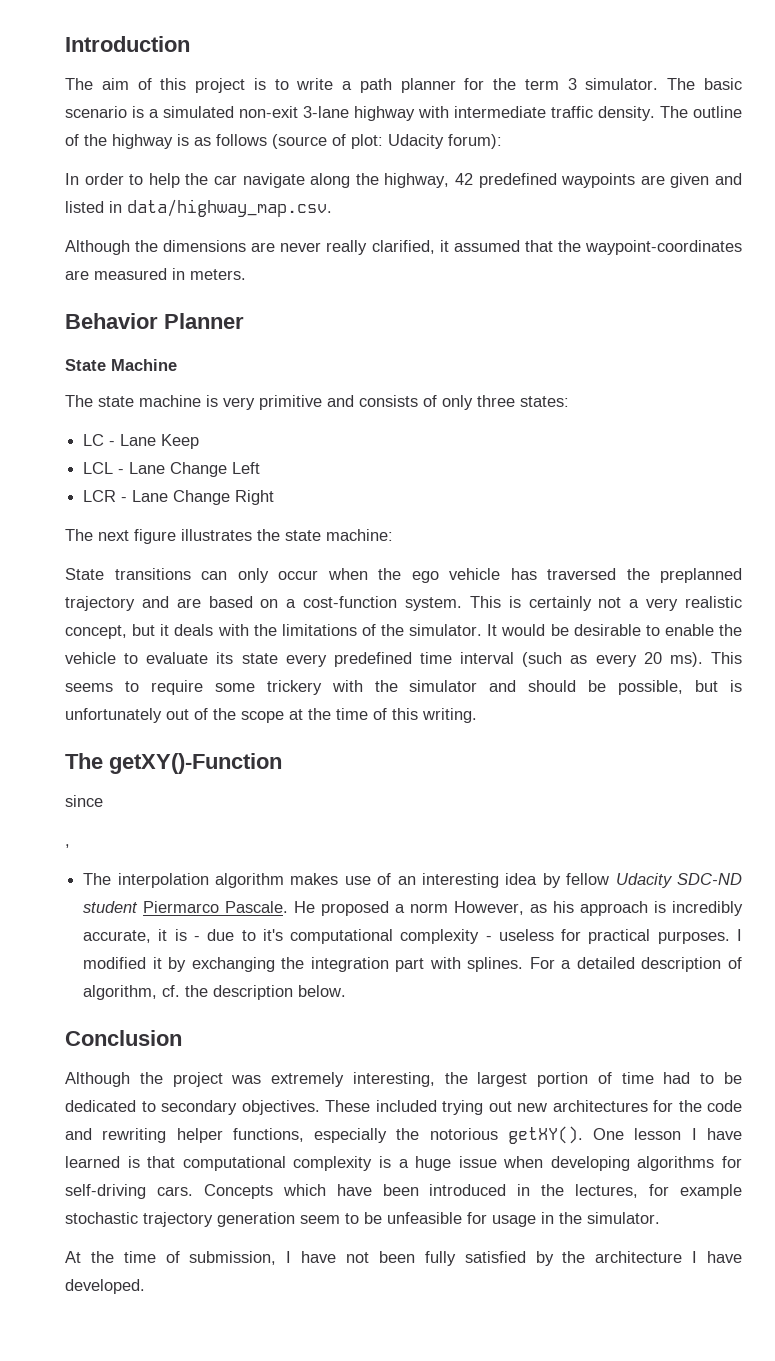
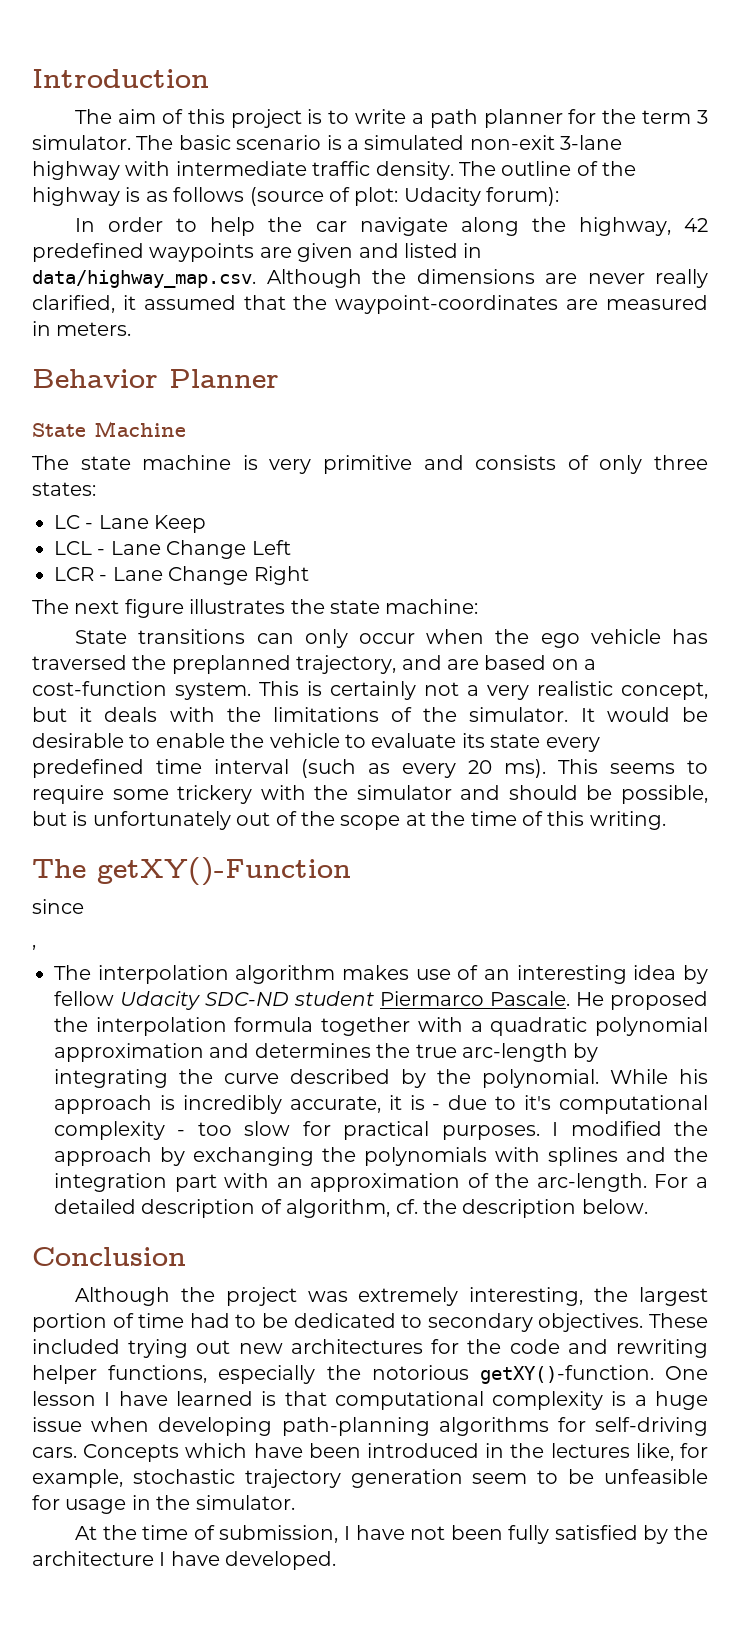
(332, 208) // -> (256, 279) none
[65,596,135,611] trajectory -> [296,655,397,674] trajectory,
[395,901,548,915] a norm However, as -> [54,1017,708,1036] [54,1043,599,1062] [54,1069,668,1088] the interpolation formula together with a quadratic polynomial approximation and determines the true arc-length by integrating the curve described by the polynomial. While
[498,929,554,941] useless -> [197,1121,291,1136] too slow
[152,957,162,969] it -> [674,1121,709,1136] [54,1147,152,1166] the approach
[310,957,524,972] integration part with splines. -> [364,1147,708,1166] [54,1173,647,1192] polynomials with splines and the integration part with an approximation of the arc-length.
[507,1126,583,1144] getXY(). -> [479,1365,654,1384] getXY()-function.
(630, 1163) none -> [281,1417,430,1436] path-planning
[575,1184,743,1199] lectures, for example -> [550,1443,708,1461] [32,1469,123,1488] lectures like, for example,

